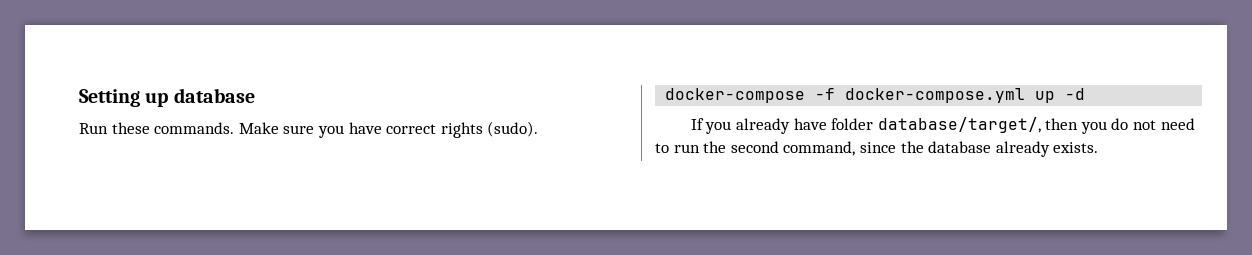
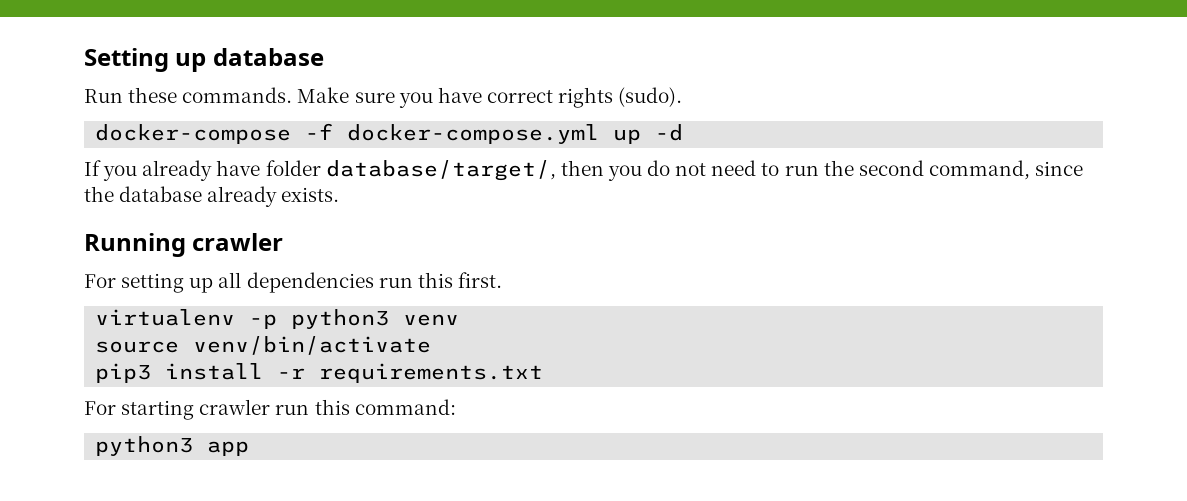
(1099, 147) none -> [84,233,284,257] [84,272,502,293] [95,309,460,329] [95,336,432,355] [95,363,544,383] [84,399,456,420] [95,436,250,456] // Running crawler // For setting up all dependencies run this first. // virtualenv -p python3 venv // source venv/bin/activate // pip3 install -r requirements.txt // For starting crawler run this command: // python3 app

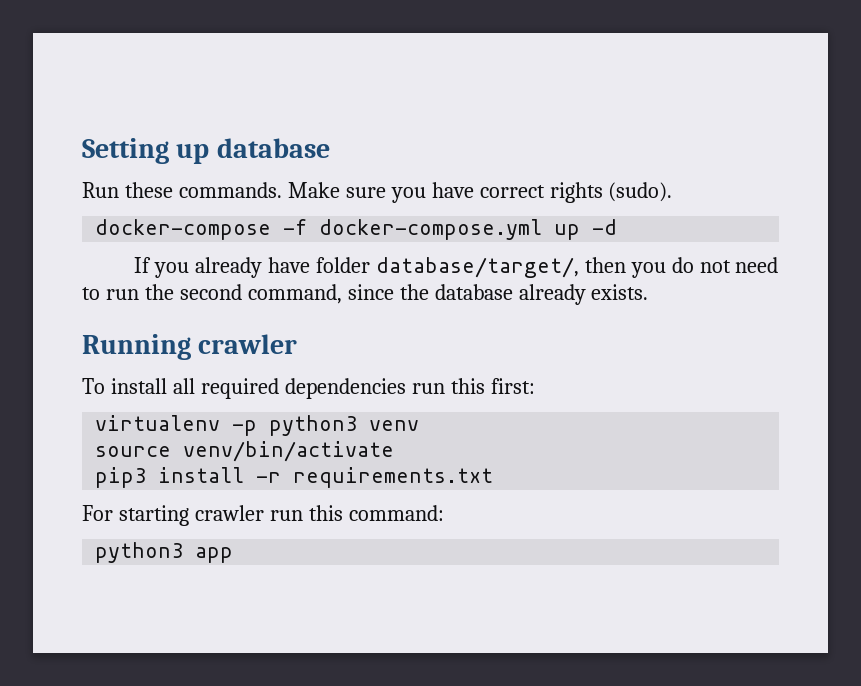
[84,272,242,293] For setting up all -> [82,378,279,399] To install all required
[457,272,502,288] first. -> [490,378,535,394] first:

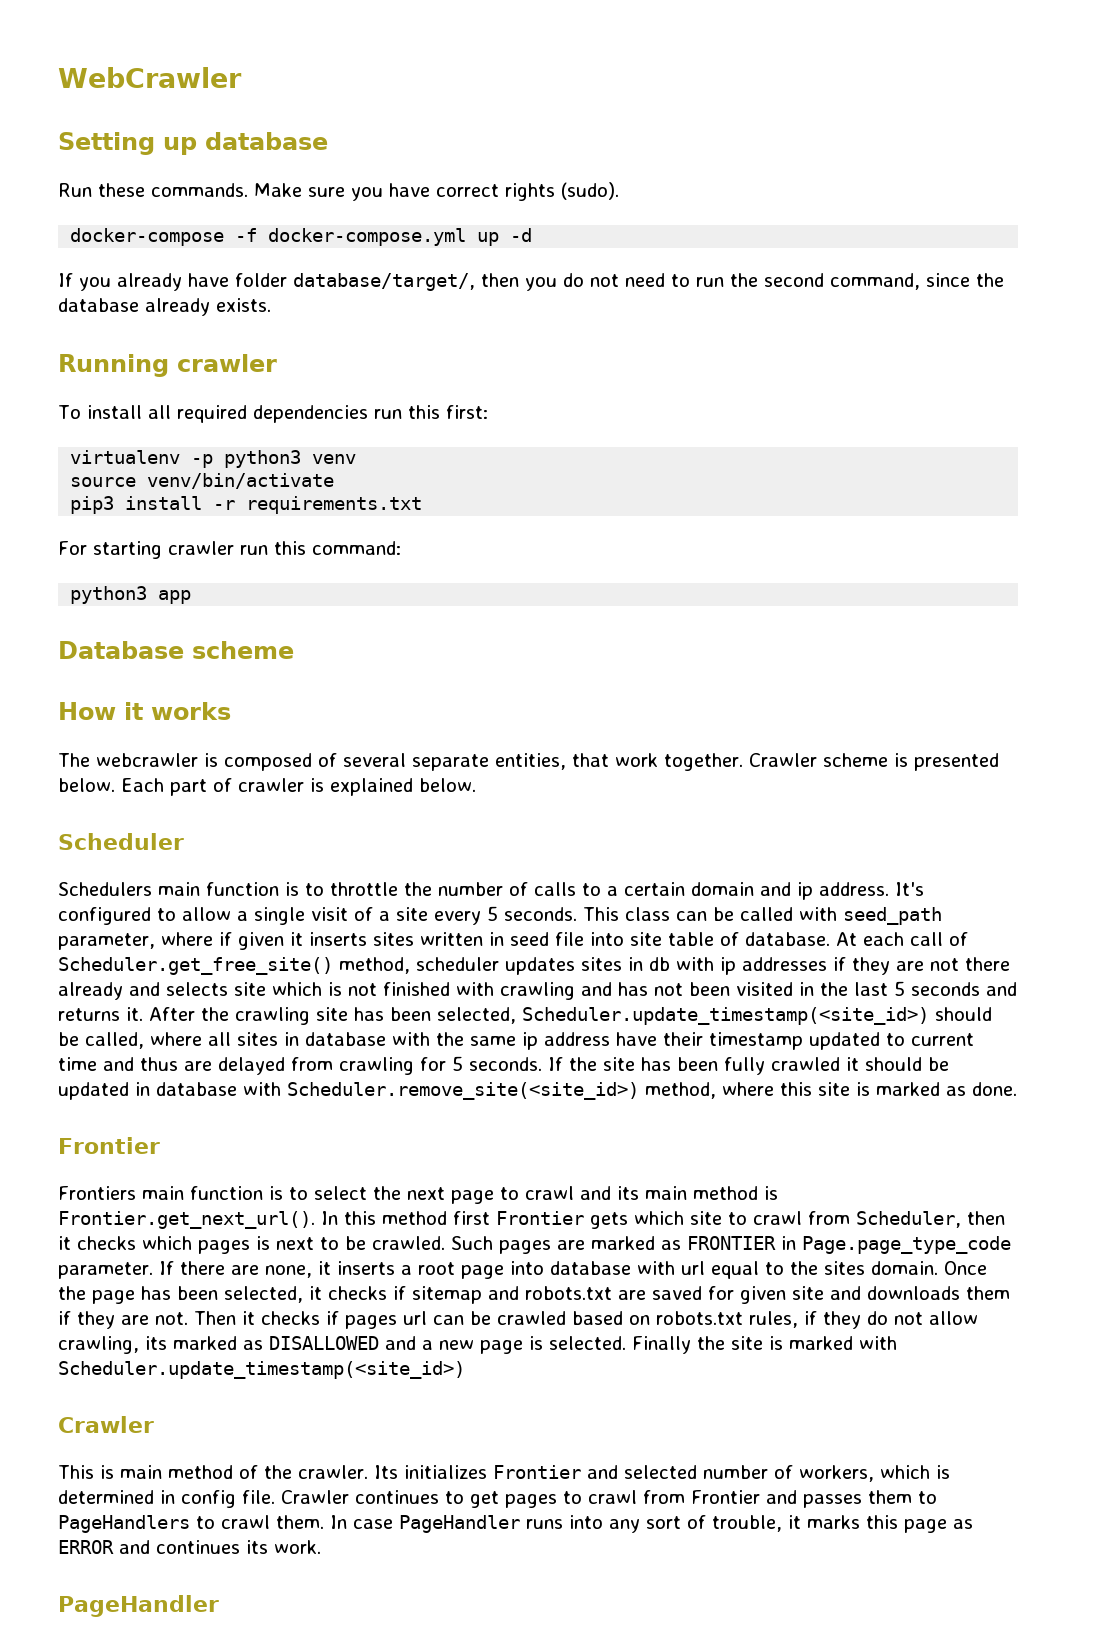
(82, 151) none -> [58,67,242,88] WebCrawler //
(234, 555) none -> [58,641,294,659] [58,702,231,720] [58,753,999,771] [58,778,476,796] [58,833,184,850] [58,882,924,900] [58,906,942,925] [58,932,968,950] [58,957,1010,975] [58,981,1017,1000] [58,1007,992,1025] [58,1032,974,1050] [58,1056,949,1075] [58,1082,1017,1100] [58,1137,160,1154] [58,1186,778,1204] [58,1211,1005,1229] [58,1236,1011,1254] [58,1261,987,1279] [58,1286,1010,1304] [58,1311,978,1329] [58,1336,897,1354] [58,1361,465,1379] [58,1416,154,1433] [58,1465,950,1482] [58,1490,937,1508] [58,1515,973,1533] [58,1540,321,1554] [58,1595,219,1617] // Database scheme // How it works // The webcrawler is composed of several separate entities, that work together. Crawler scheme is presented below. Each part of crawler is explained below. // Scheduler // Schedulers main function is to throttle the number of calls to a certain domain and ip address. It's configured to allow a single visit of a site every 5 seconds. This class can be called with seed_path parameter, where if given it inserts sites written in seed file into site table of database. At each call of Scheduler.get_free_site() method, scheduler updates sites in db with ip addresses if they are not there already and selects site which is not finished with crawling and has not been visited in the last 5 seconds and returns it. After the crawling site has been selected, Scheduler.update_timestamp(<site_id>) should be called, where all sites in database with the same ip address have their timestamp updated to current time and thus are delayed from crawling for 5 seconds. If the site has been fully crawled it should be updated in database with Scheduler.remove_site(<site_id>) method, where this site is marked as done. // Frontier // Frontiers main function is to select the next page to crawl and its main method is Frontier.get_next_url(). In this method first Frontier gets which site to crawl from Scheduler, then it checks which pages is next to be crawled. Such pages are marked as FRONTIER in Page.page_type_code parameter. If there are none, it inserts a root page into database with url equal to the sites domain. Once the page has been selected, it checks if sitemap and robots.txt are saved for given site and downloads them if they are not. Then it checks if pages url can be crawled based on robots.txt rules, if they do not allow crawling, its marked as DISALLOWED and a new page is selected. Finally the site is marked with Scheduler.update_timestamp(<site_id>) // Crawler // This is main method of the crawler. Its initializes Frontier and selected number of workers, which is determined in config file. Crawler continues to get pages to crawl from Frontier and passes them to PageHandlers to crawl them. In case PageHandler runs into any sort of trouble, it marks this page as ERROR and continues its work. // PageHandler

